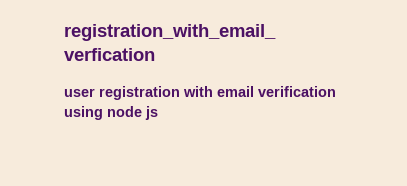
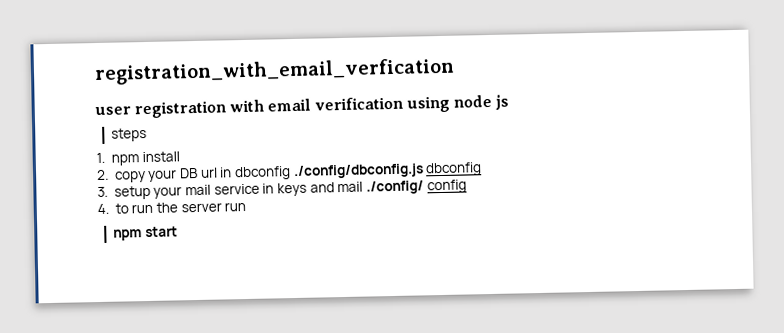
(158, 113) none -> [111,127,148,142] [96,151,180,166] [97,162,483,183] [97,179,467,200] [97,201,247,215] [113,226,178,241] // steps // 1. npm install // 2. copy your DB url in dbconfig ./config/dbconfig.js dbconfig // 3. setup your mail service in keys and mail ./config/ config // 4. to run the server run // npm start

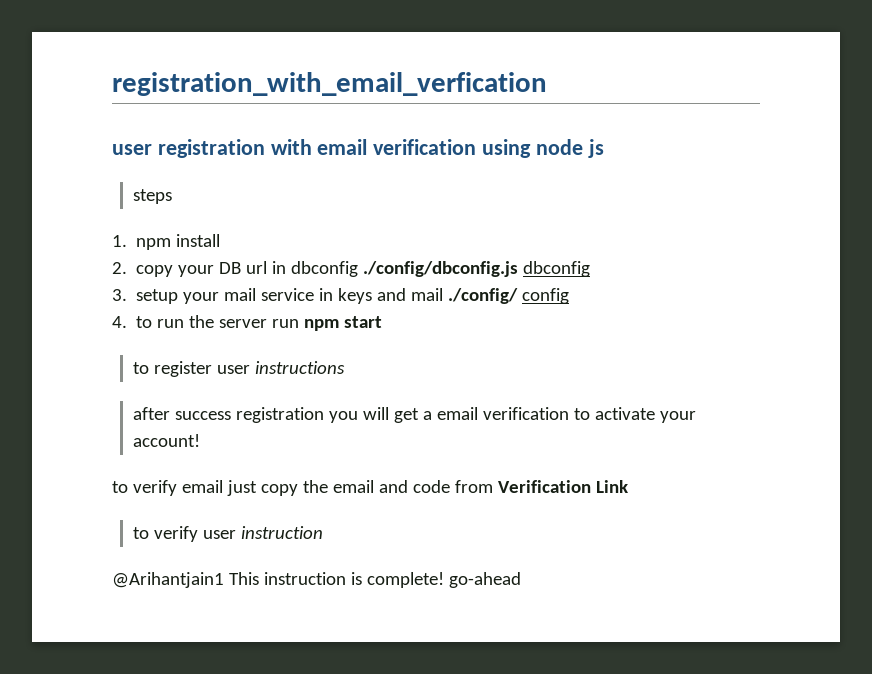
(247, 206) // -> (300, 323) none
(178, 232) none -> [132,361,345,377] [132,407,696,423] [132,434,200,447] [112,480,628,496] [132,526,323,542] [112,572,521,588] // to register user instructions // after success registration you will get a email verification to activate your account! // to verify email just copy the email and code from Verification Link // to verify user instruction // @Arihantjain1 This instruction is complete! go-ahead

